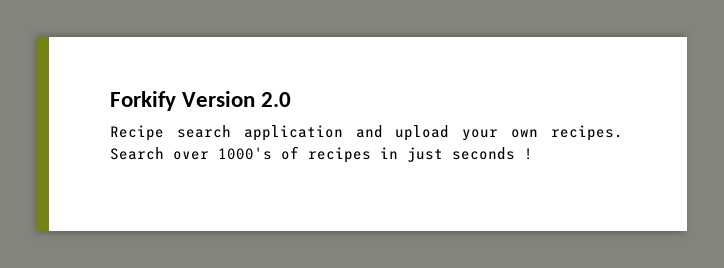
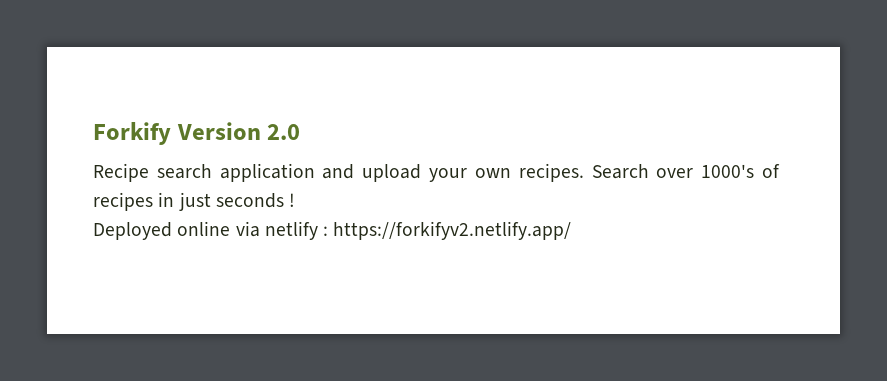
(533, 154) none -> [93,221,572,240] // Deployed online via netlify : https://forkifyv2.netlify.app/

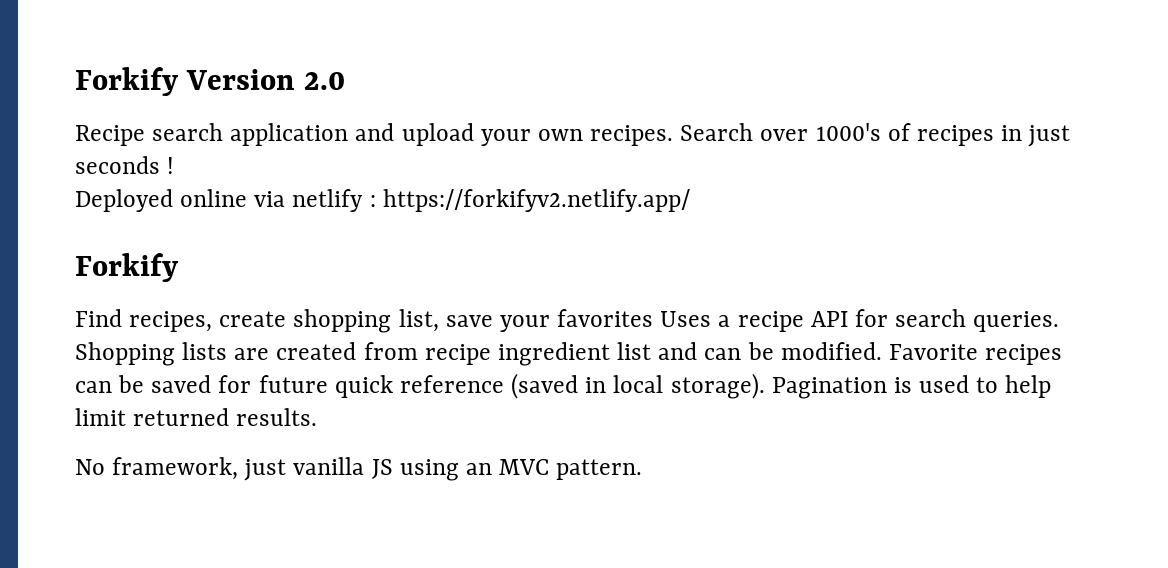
(572, 230) none -> [75,253,178,282] [75,309,1060,333] [75,342,1063,366] [75,373,1052,399] [75,408,318,426] [75,457,643,481] // Forkify // Find recipes, create shopping list, save your favorites Uses a recipe API for search queries. Shopping lists are created from recipe ingredient list and can be modified. Favorite recipes can be saved for future quick reference (saved in local storage). Pagination is used to help limit returned results. // No framework, just vanilla JS using an MVC pattern.

